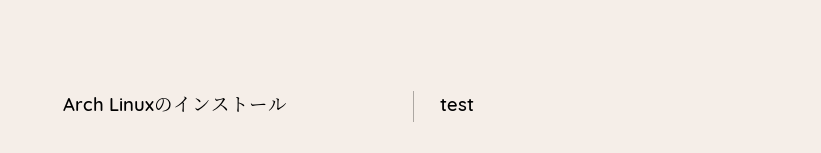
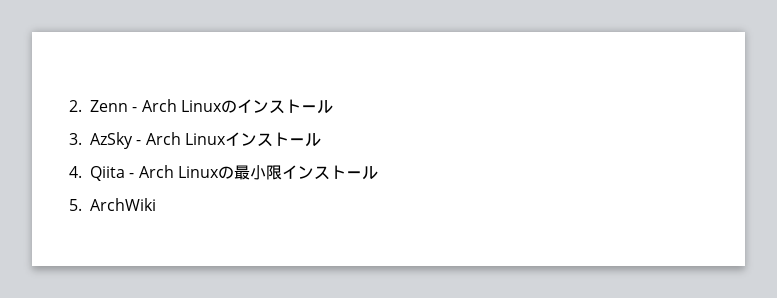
(63, 104) none -> [69,100,138,112] 2. Zenn -
[440,99,474,111] test -> [69,132,321,149] [69,165,378,181] [69,198,156,211] 3. AzSky - Arch Linuxインストール // 4. Qiita - Arch Linuxの最小限インストール // 5. ArchWiki

